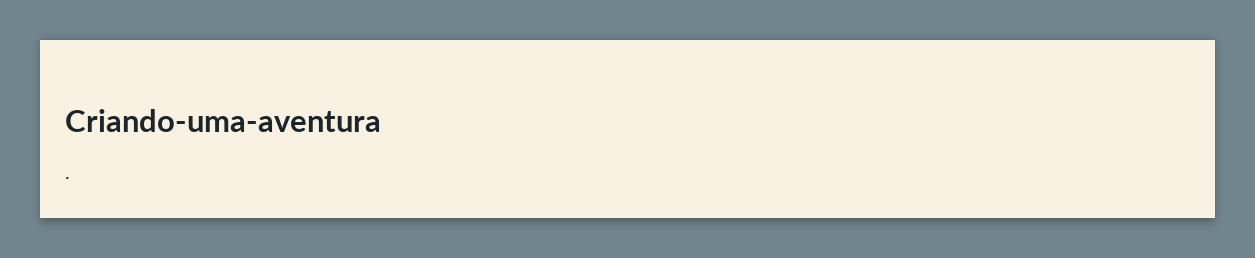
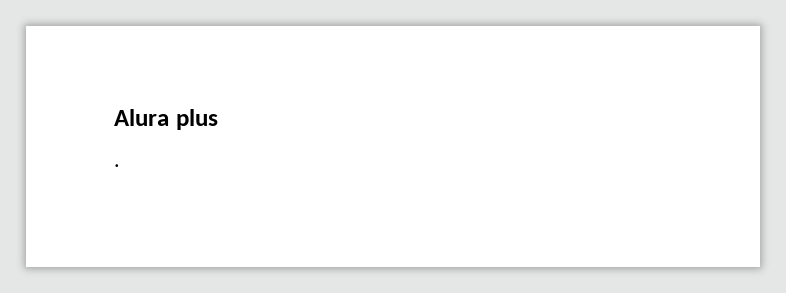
[65,109,381,132] Criando-uma-aventura -> [114,109,218,130] Alura plus

